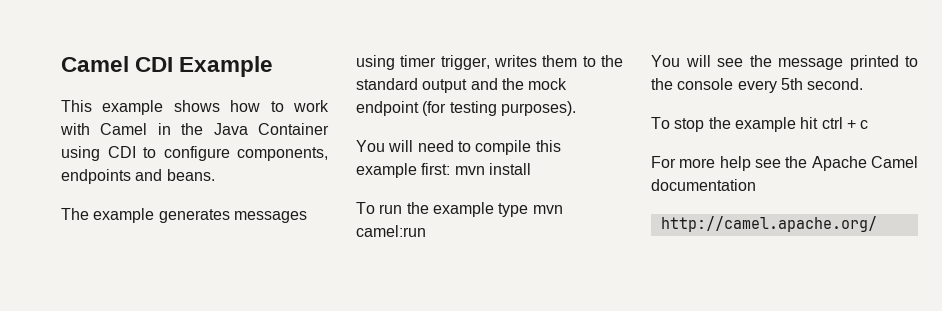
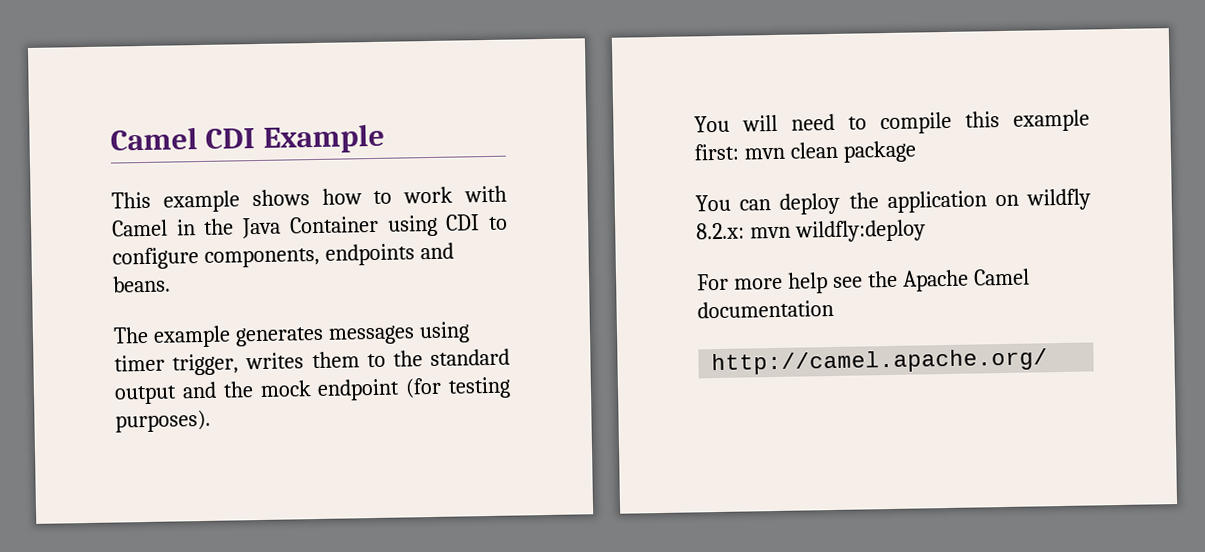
[488,163,531,175] [356,202,563,217] [356,225,426,237] [651,55,918,70] [651,78,864,93] [651,117,869,132] install // To run the example type mvn camel:run // You will see the message printed to the console every 5th second. // To stop the example hit ctrl + c -> [789,140,917,163] [695,188,1091,215] [696,219,926,243] clean package // You can deploy the application on wildfly 8.2.x: mvn wildfly:deploy

